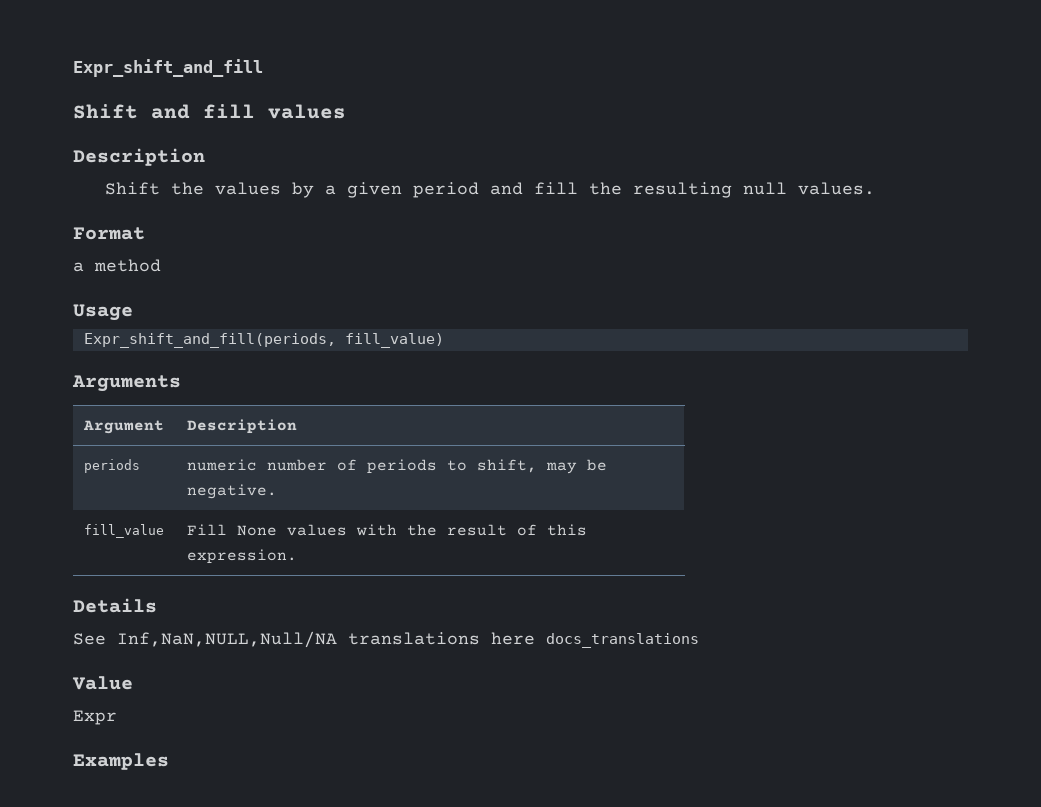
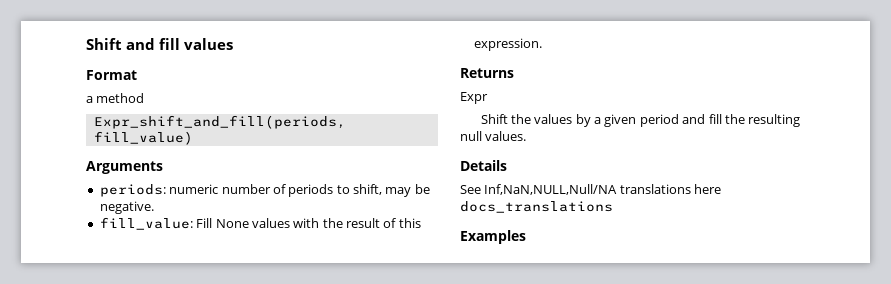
[73,59,263,77] Expr_shift_and_fill // -> (86, 44) none
[73,148,205,166] Description -> [86,70,137,80] [86,93,145,103] [93,115,346,129] [93,131,193,145] [86,161,163,174] [99,184,430,197] [99,201,154,214] [99,217,421,230] [473,38,542,51] [460,68,514,78] [460,92,488,104] Format // a method // Expr_shift_and_fill(periods, fill_value) // Arguments // periods: numeric number of periods to shift, may be negative. // fill_value: Fill None values with the result of this expression. // Returns // Expr
[73,227,145,240] [73,259,161,272] [73,304,133,321] [83,333,444,348] [72,375,181,392] [83,420,165,434] [187,419,298,434] [84,459,141,473] [187,459,608,474] [187,484,278,499] [84,524,165,538] [187,524,588,536] [187,549,298,564] // Format // a method // Usage // Expr_shift_and_fill(periods, fill_value) // Arguments // Argument | Description // periods | numeric number of periods to shift, may be negative. // fill_value | Fill None values with the result of this expression. -> (527, 136) none
[72,676,133,690] [73,710,117,725] // Value // Expr -> (613, 207) none

